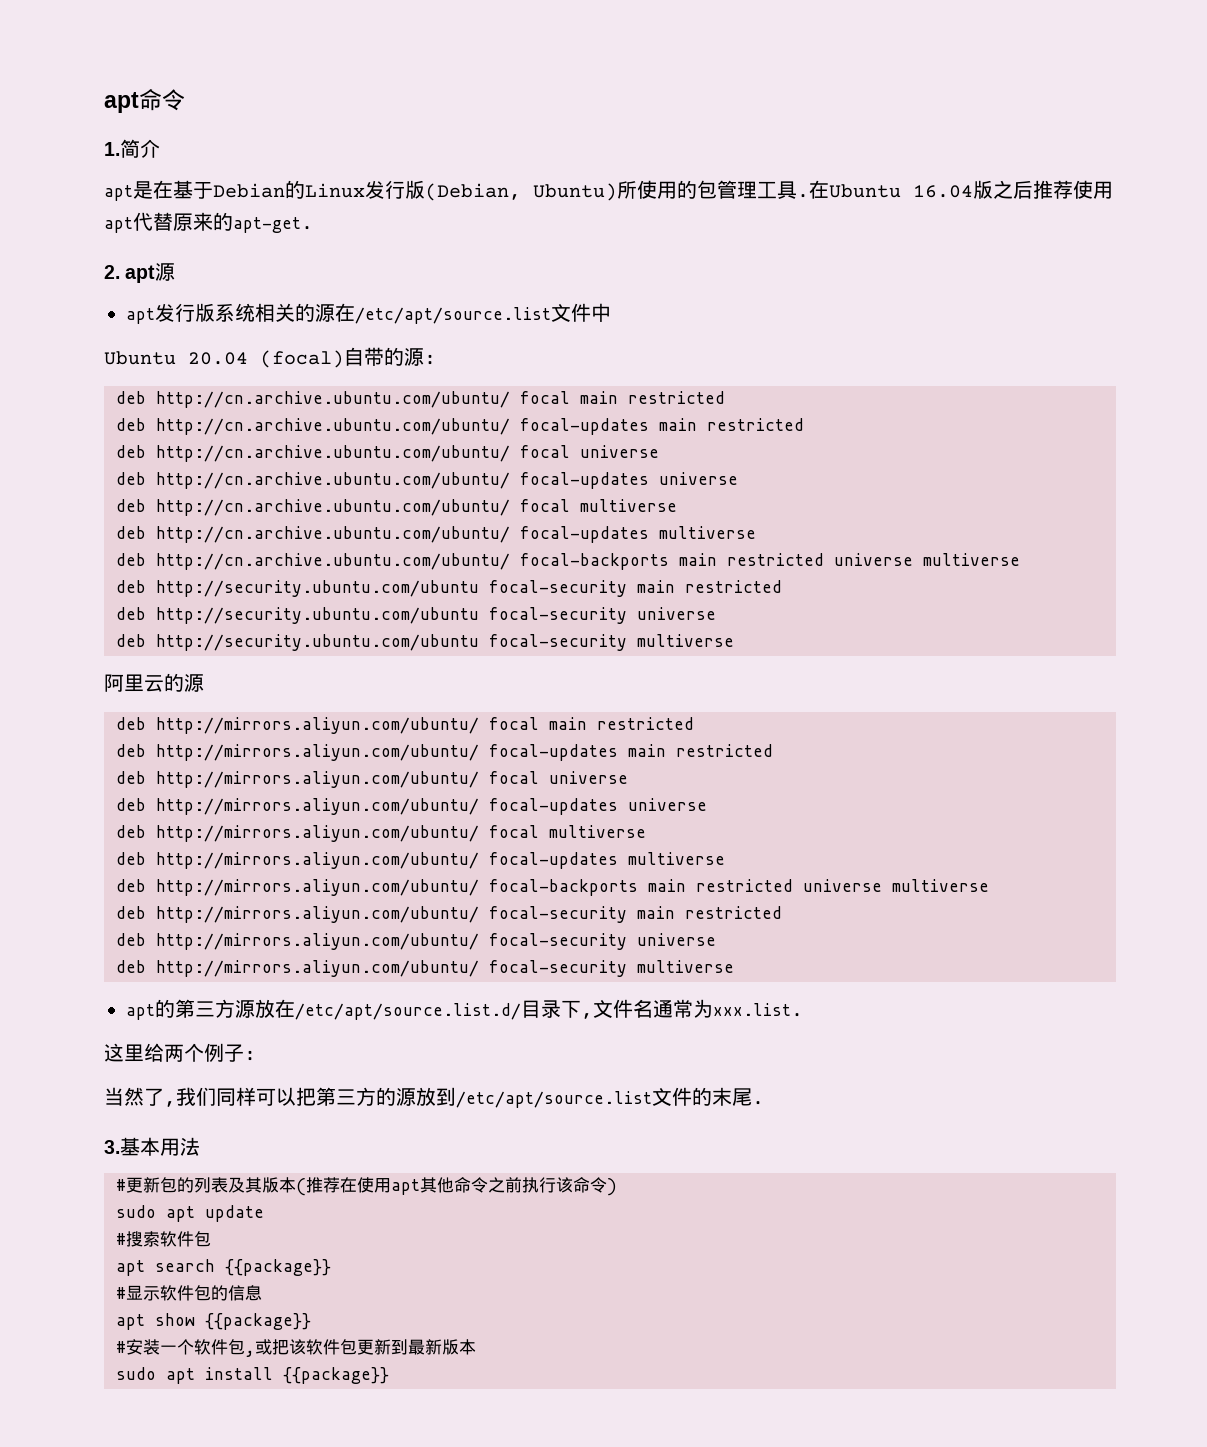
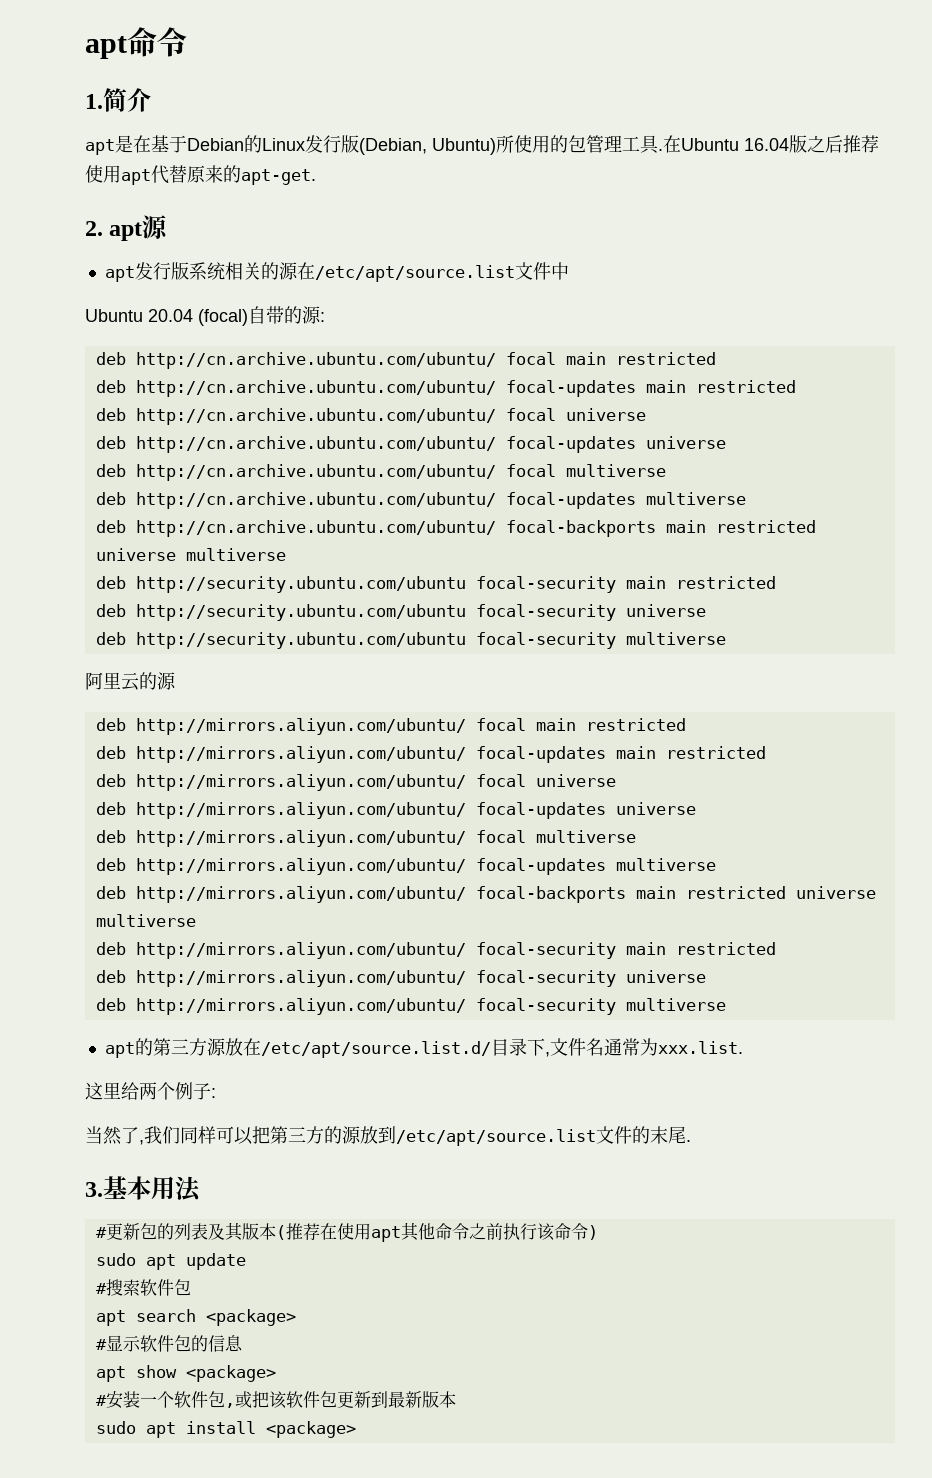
[225,1259,331,1276] {{package}} -> [205,1309,296,1326] <package>
[205,1313,311,1330] {{package}} -> [185,1365,276,1382] <package>
[283,1367,389,1384] {{package}} -> [265,1421,356,1438] <package>

